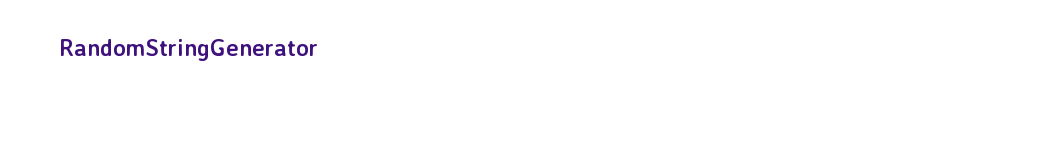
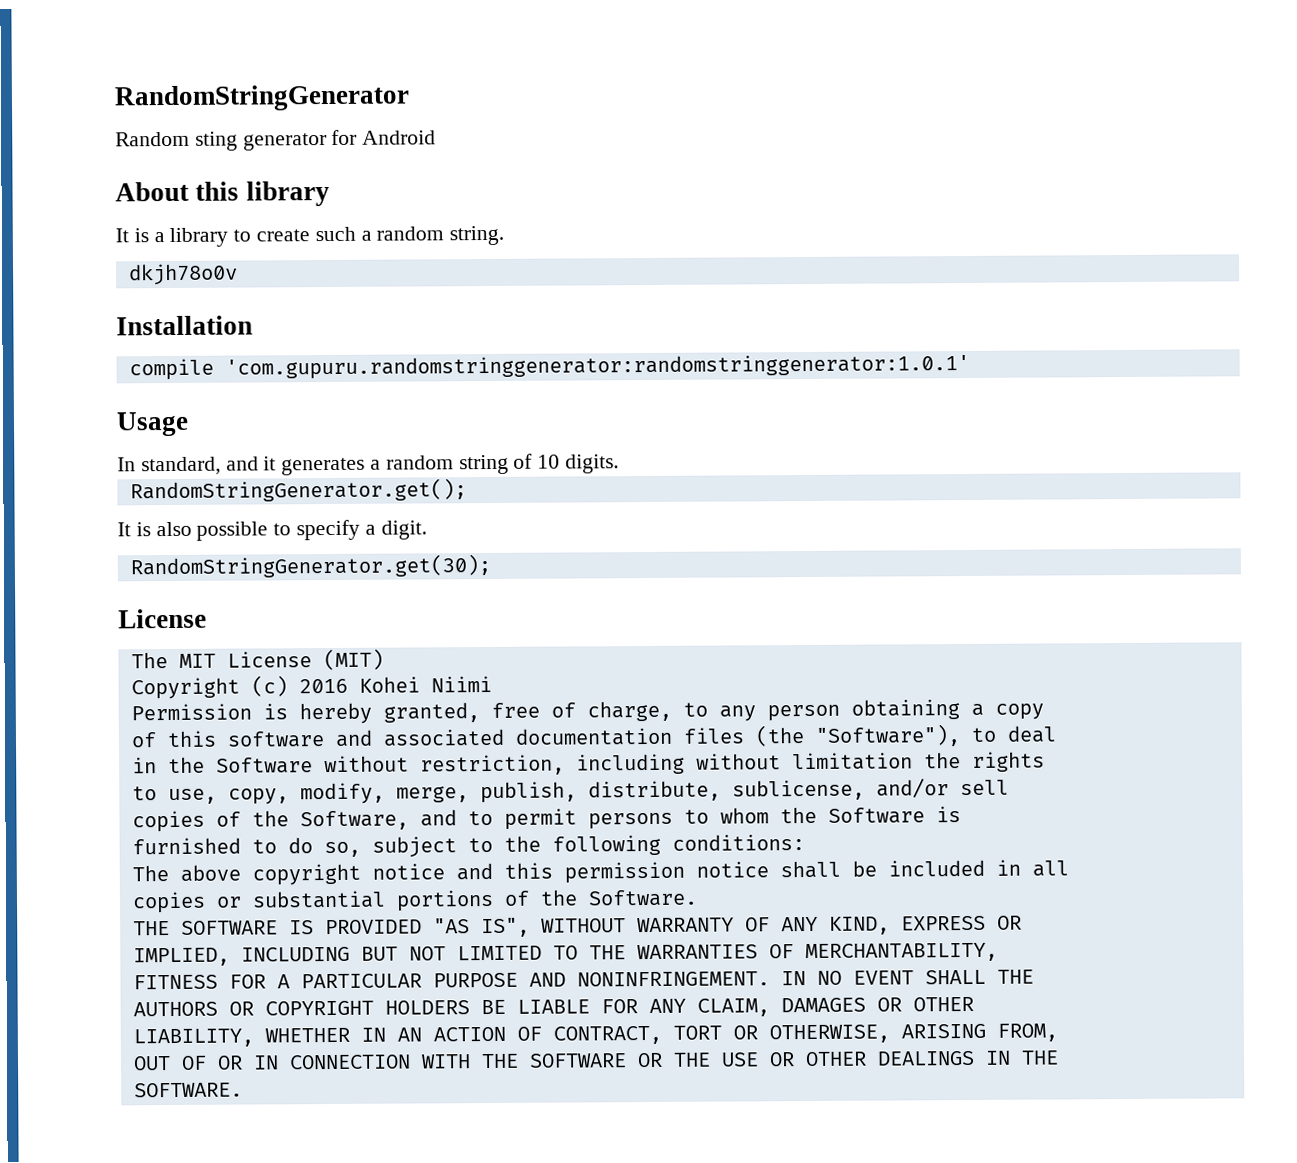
(318, 50) none -> [115,129,437,151] [115,180,330,207] [115,225,505,248] [127,263,238,286] [116,315,253,336] [128,353,970,381] [116,411,189,437] [117,453,620,476] [129,478,467,503] [117,519,427,541] [129,553,491,579] [118,608,207,629] [130,648,384,671] [130,675,492,700] [130,699,1044,725] [130,724,1057,748] [131,751,1045,776] [131,778,1009,805] [131,806,961,833] [131,834,805,858] [131,859,1069,886] [131,889,698,914] [132,915,1022,938] [132,942,998,967] [132,969,1034,990] [132,996,974,1017] [132,1023,1058,1048] [132,1050,1059,1071] [133,1082,243,1098] // Random sting generator for Android // About this library // It is a library to create such a random string. // dkjh78o0v // Installation // compile 'com.gupuru.randomstringgenerator:randomstringgenerator:1.0.1' // Usage // In standard, and it generates a random string of 10 digits. // RandomStringGenerator.get(); // It is also possible to specify a digit. // RandomStringGenerator.get(30); // License // The MIT License (MIT) // Copyright (c) 2016 Kohei Niimi // Permission is hereby granted, free of charge, to any person obtaining a copy // of this software and associated documentation files (the "Software"), to deal // in the Software without restriction, including without limitation the rights // to use, copy, modify, merge, publish, distribute, sublicense, and/or sell // copies of the Software, and to permit persons to whom the Software is // furnished to do so, subject to the following conditions: // The above copyright notice and this permission notice shall be included in all // copies or substantial portions of the Software. // THE SOFTWARE IS PROVIDED "AS IS", WITHOUT WARRANTY OF ANY KIND, EXPRESS OR // IMPLIED, INCLUDING BUT NOT LIMITED TO THE WARRANTIES OF MERCHANTABILITY, // FITNESS FOR A PARTICULAR PURPOSE AND NONINFRINGEMENT. IN NO EVENT SHALL THE // AUTHORS OR COPYRIGHT HOLDERS BE LIABLE FOR ANY CLAIM, DAMAGES OR OTHER // LIABILITY, WHETHER IN AN ACTION OF CONTRACT, TORT OR OTHERWISE, ARISING FROM, // OUT OF OR IN CONNECTION WITH THE SOFTWARE OR THE USE OR OTHER DEALINGS IN THE // SOFTWARE.

